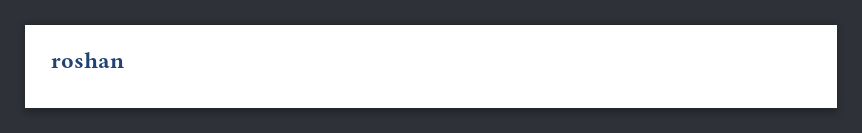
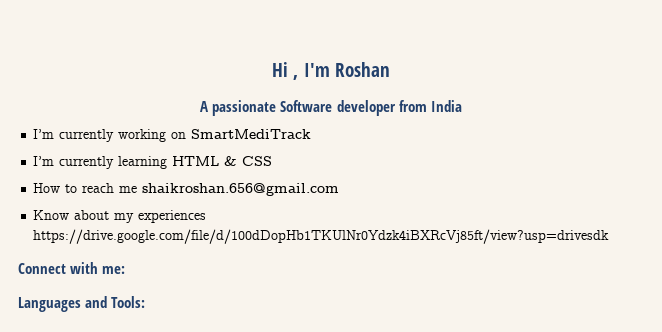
[51,52,124,68] roshan -> [272,62,390,80] [200,100,462,116] [33,129,312,142] [33,156,273,169] [33,183,340,196] [33,210,207,223] [33,229,610,244] [18,262,126,274] [18,296,146,312] Hi , I'm Roshan // A passionate Software developer from India // I’m currently working on SmartMediTrack // I’m currently learning HTML & CSS // How to reach me shaikroshan.656@gmail.com // Know about my experiences https://drive.google.com/file/d/100dDopHb1TKUlNr0Ydzk4iBXRcVj85ft/view?usp=drivesdk // Connect with me: // Languages and Tools:

